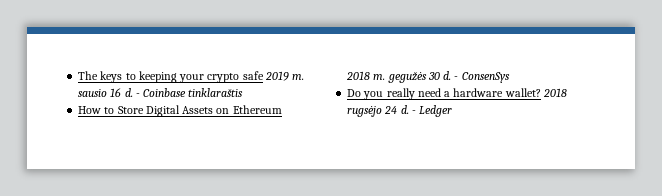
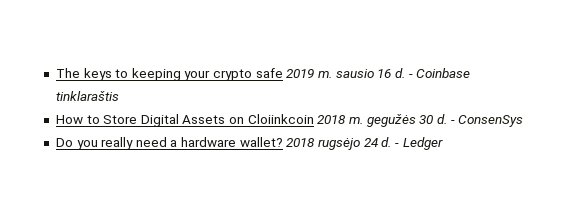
[232,105,282,114] Ethereum -> [247,114,314,124] Cloiinkcoin

